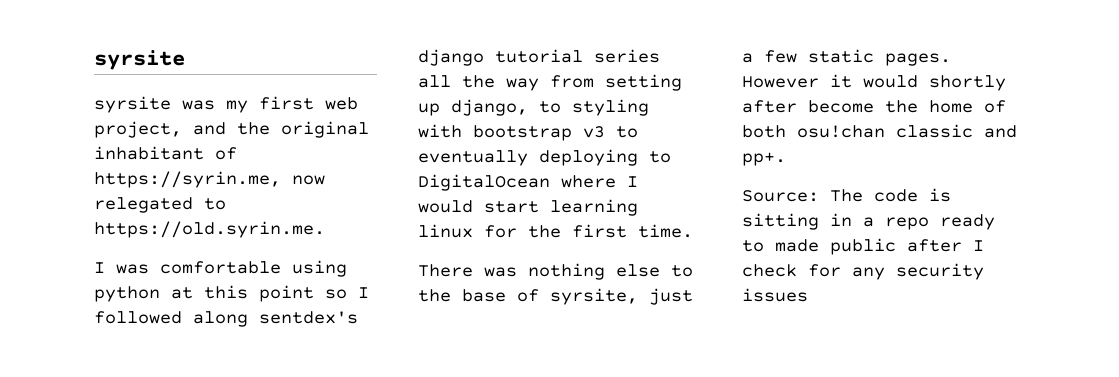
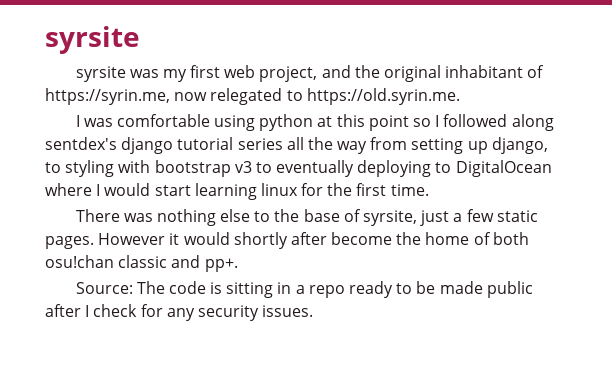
(764, 246) none -> [416,281,436,294] be
[742,288,808,302] issues -> [262,305,314,317] issues.

